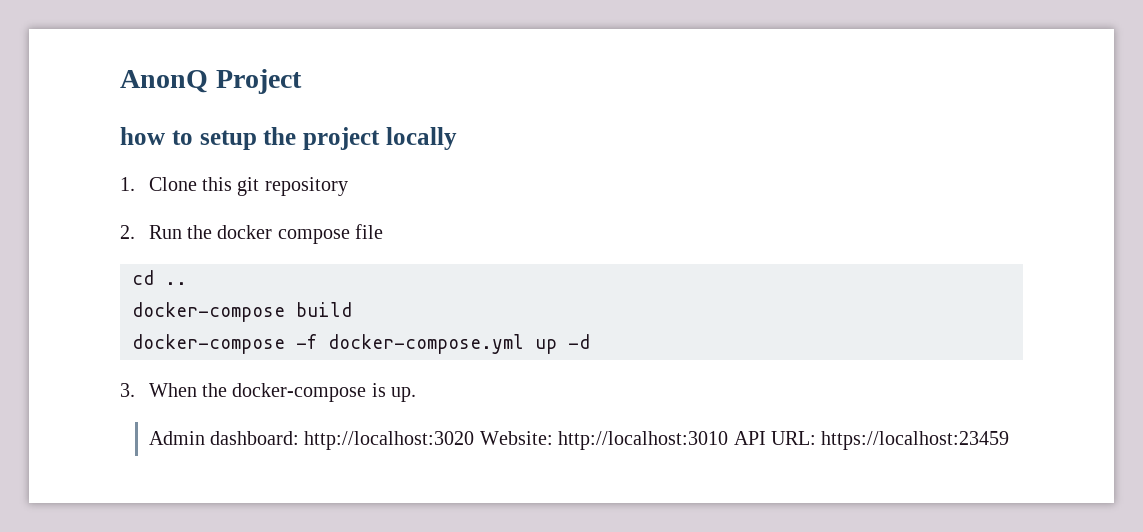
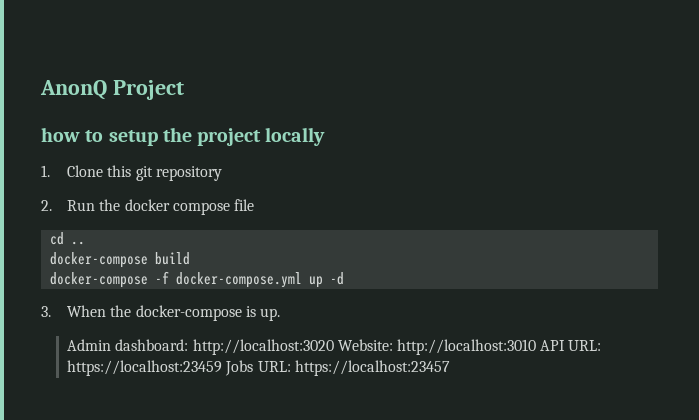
(1010, 440) none -> [225,360,450,376] Jobs URL: https://localhost:23457

